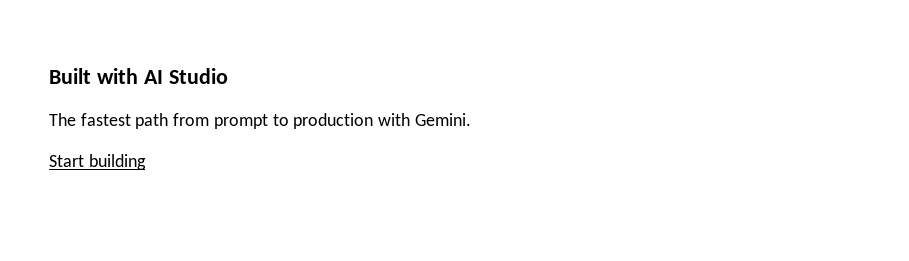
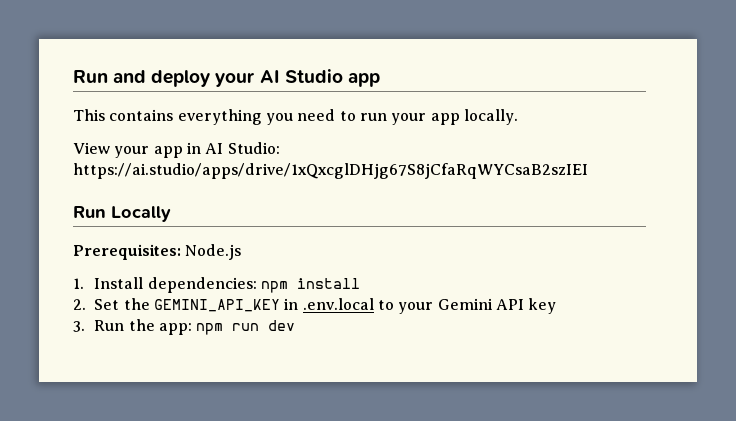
[49,68,228,84] [49,113,471,129] [49,154,146,170] Built with AI Studio // The fastest path from prompt to production with Gemini. // Start building -> [73,69,380,87] [73,109,518,125] [73,142,280,158] [73,163,588,179] [73,206,171,222] [73,244,242,260] [73,277,361,293] [73,298,557,314] [73,319,296,335] Run and deploy your AI Studio app // This contains everything you need to run your app locally. // View your app in AI Studio: https://ai.studio/apps/drive/1xQxcglDHjg67S8jCfaRqWYCsaB2szIEI // Run Locally // Prerequisites: Node.js // 1. Install dependencies: npm install // 2. Set the GEMINI_API_KEY in .env.local to your Gemini API key // 3. Run the app: npm run dev

